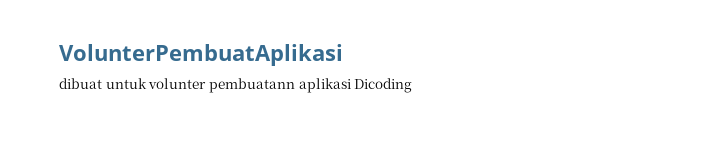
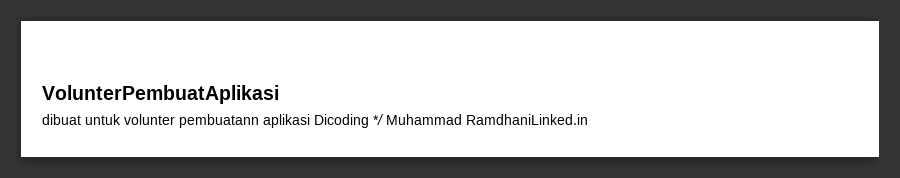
(413, 85) none -> [373,114,588,125] */ Muhammad RamdhaniLinked.in

